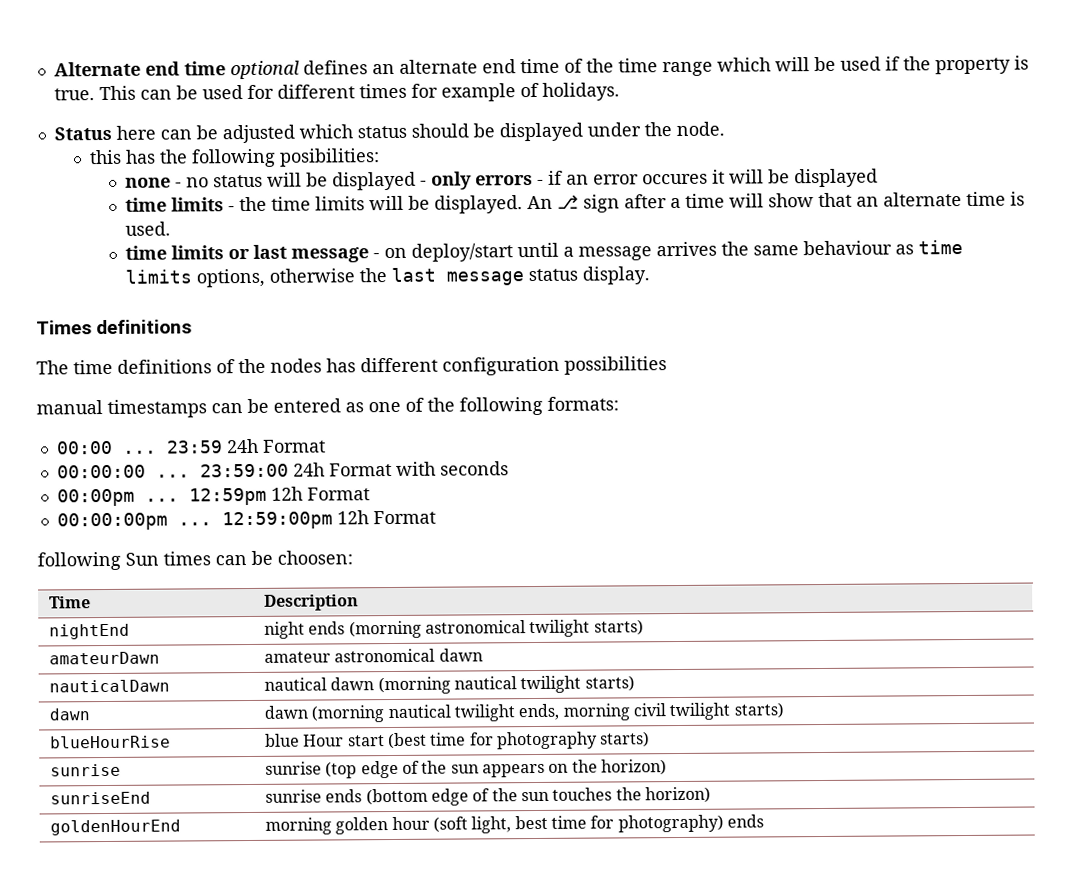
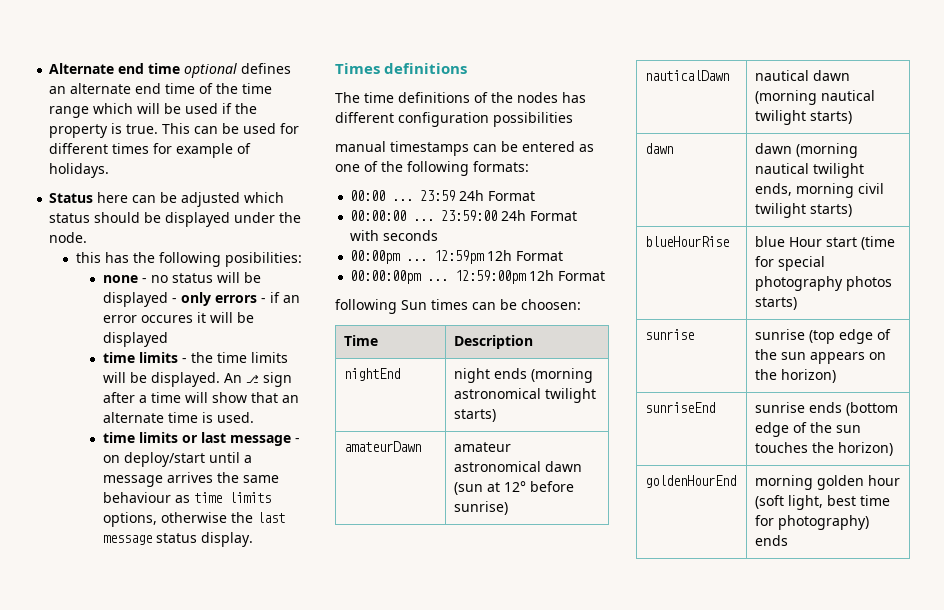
(483, 655) none -> [454,481,575,495] [454,501,509,515] (sun at 12° before sunrise)
[388,731,599,750] (best time for photography -> [861,236,896,250] [755,256,826,271] [755,276,893,291] (time for special photography photos

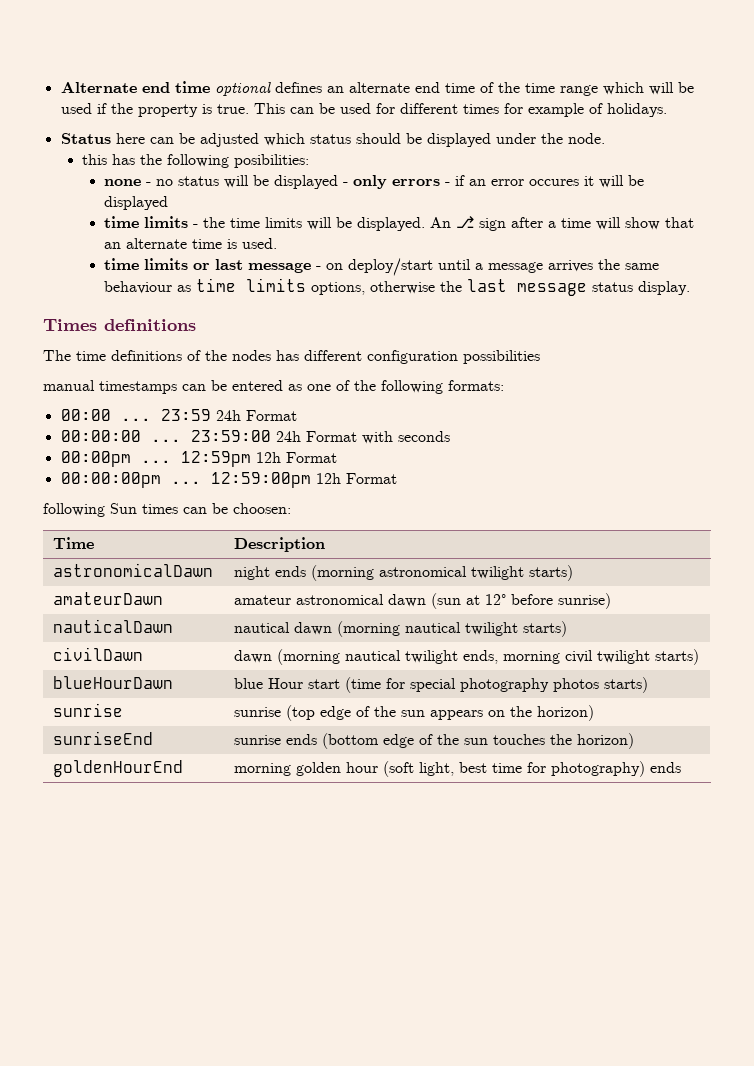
[344,368,401,381] nightEnd -> [53,563,214,577] astronomicalDawn
[645,143,674,154] dawn -> [53,647,144,661] civilDawn
[645,236,730,247] blueHourRise -> [53,676,174,689] blueHourDawn

